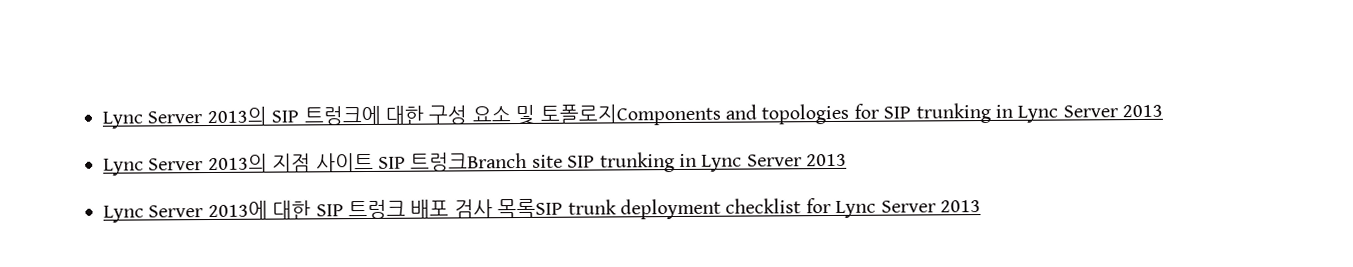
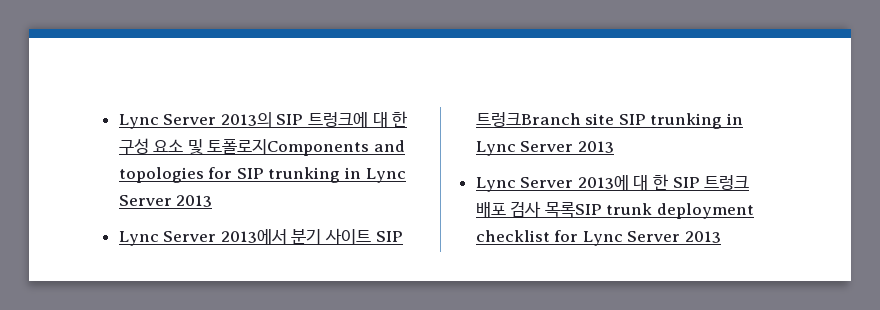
[385,105,424,125] 대한 -> [372,111,408,127] 대 한
[207,153,312,174] 2013의 지점 -> [220,229,322,244] 2013에서 분기
[272,200,312,220] 대한 -> [633,174,669,190] 대 한

